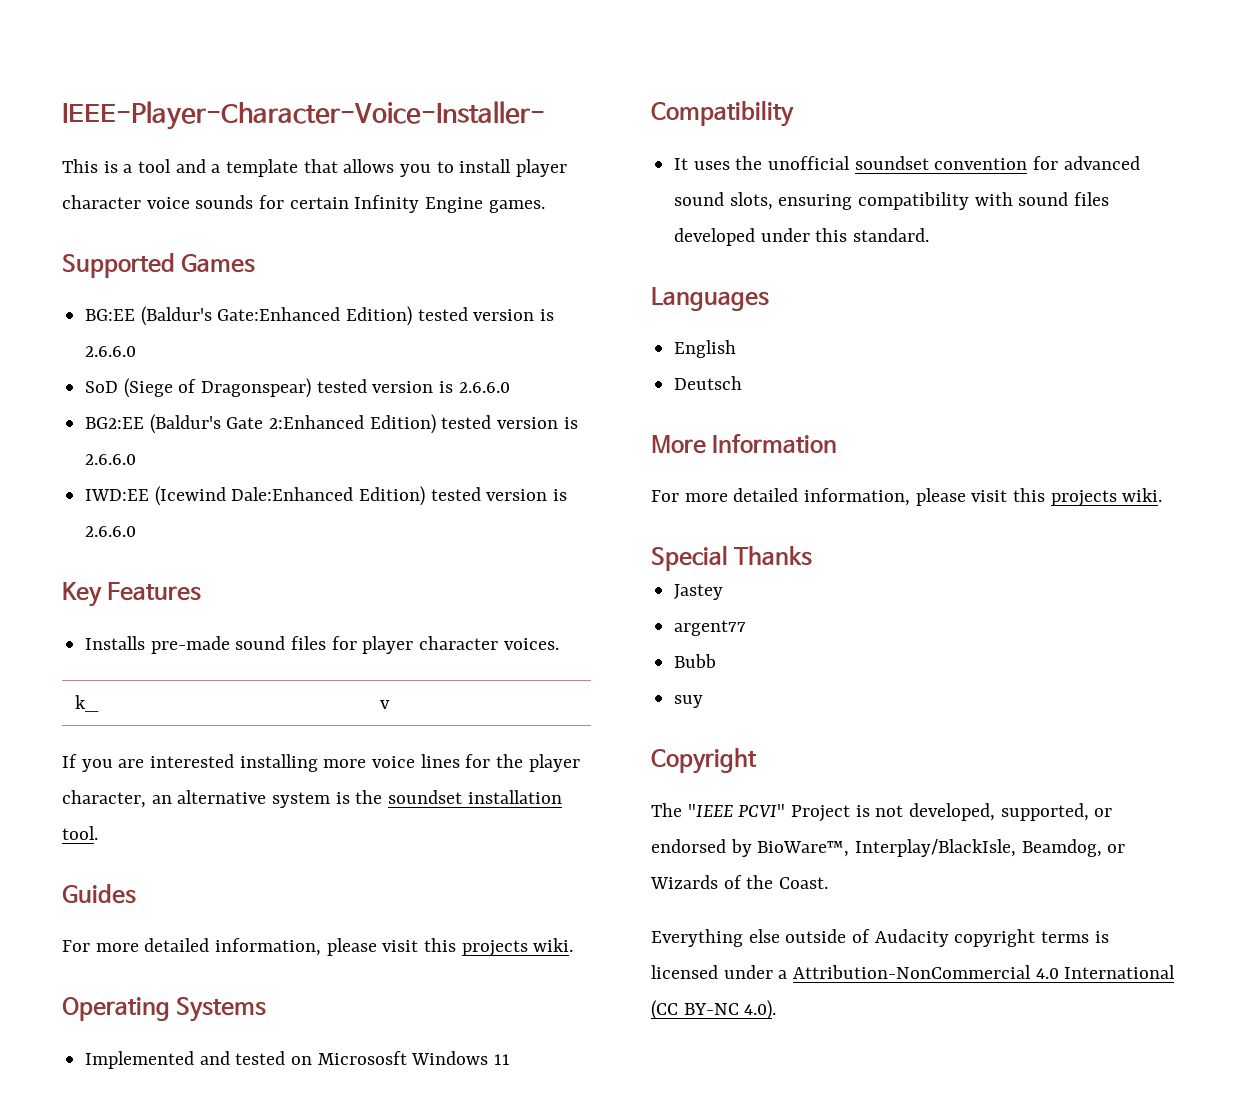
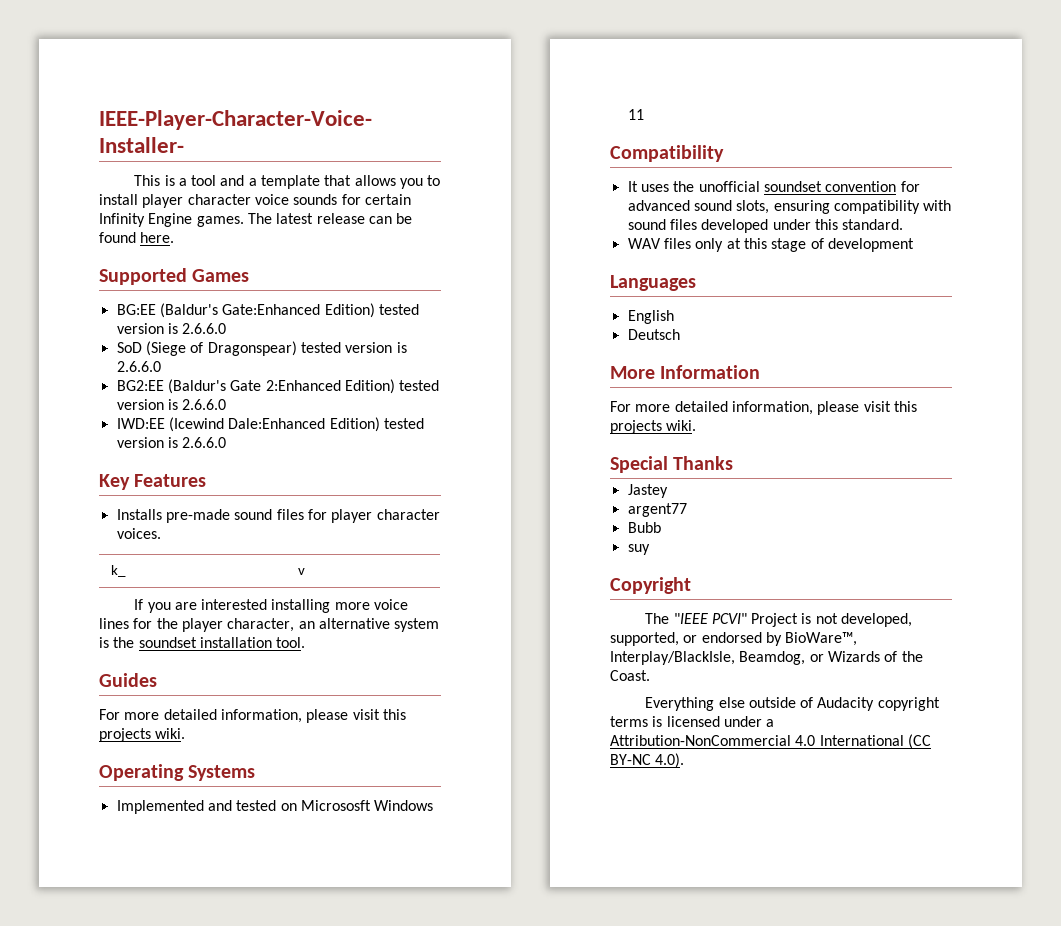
(545, 206) none -> [247,213,413,224] [99,232,175,243] The latest release can be found here.
(930, 235) none -> [627,238,914,252] // WAV files only at this stage of development

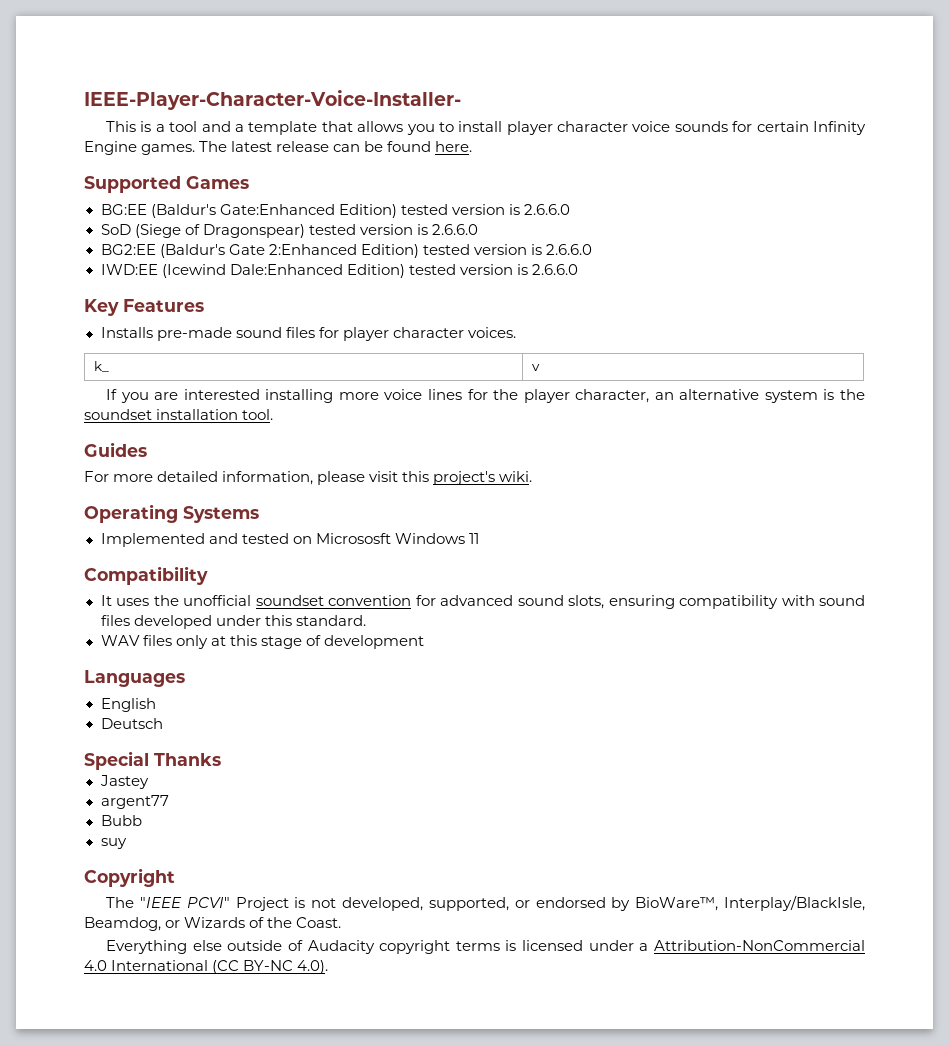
[99,728,151,742] projects -> [433,471,496,485] project's
[610,365,761,379] [610,401,917,415] [610,420,697,434] // More Information // For more detailed information, please visit this projects wiki. -> (163, 723) none

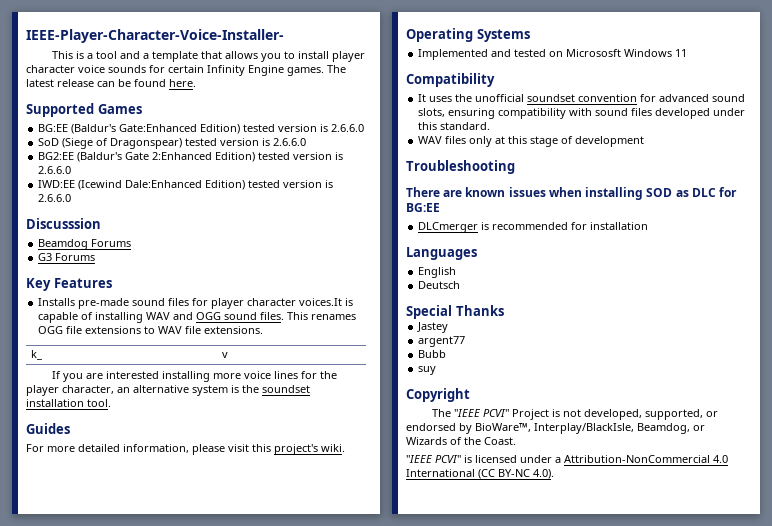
(578, 269) none -> [26,218,101,229] [38,239,132,250] [38,253,96,261] // Discusssion // Beamdog Forums // G3 Forums
[467,327,516,338] voices. -> [299,298,354,306] [38,312,357,323] [38,326,264,334] voices.It is capable of installing WAV and OGG sound files. This renames OGG file extensions to WAV file extensions.
(424, 642) none -> [406,160,515,174] [406,187,738,200] [406,203,440,212] [418,222,649,233] // Troubleshooting // There are known issues when installing SOD as DLC for BG:EE // DLCmerger is recommended for installation
[106,940,500,954] Everything else outside of Audacity copyright terms -> [406,455,461,463] "IEEE PCVI"

